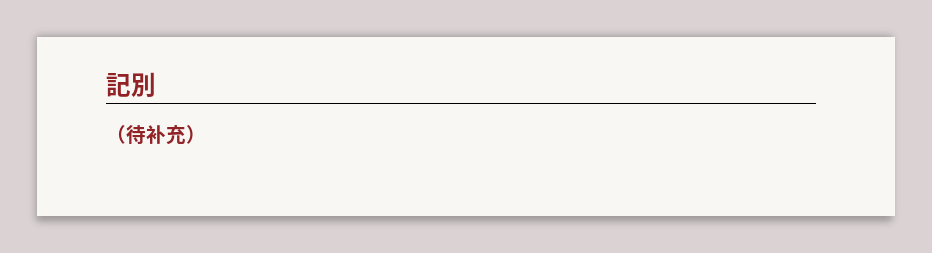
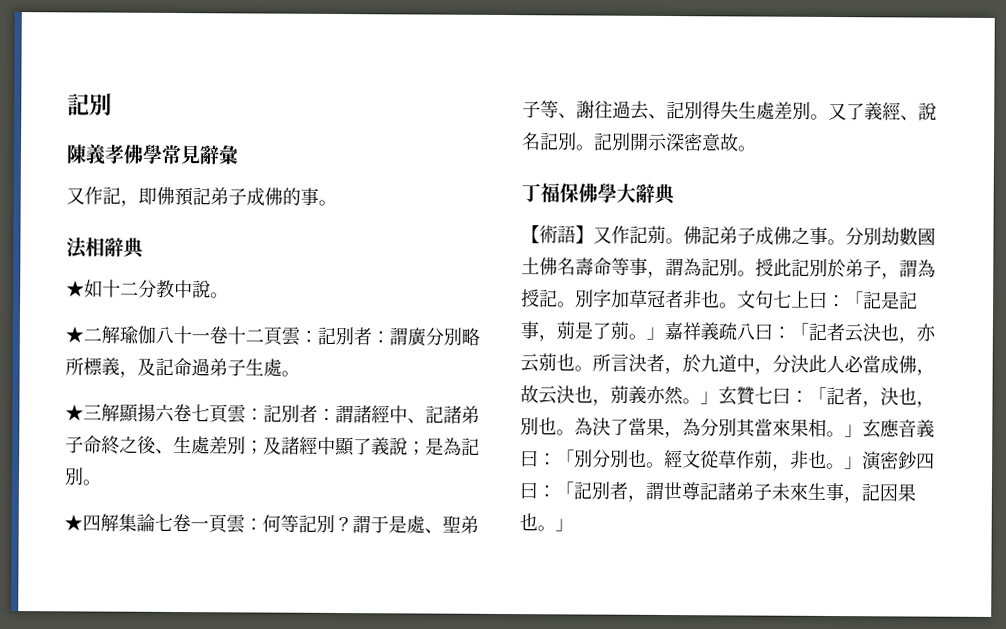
[106,125,206,145] （待补充） -> [66,144,239,165] [66,186,337,207] [66,237,146,259] [66,279,229,299] [65,325,480,347] [65,357,300,378] [65,403,480,424] [65,435,480,457] [64,467,101,486] [64,513,479,534] [522,100,937,121] [522,132,757,152] [521,183,677,206] [521,225,936,246] [521,257,936,280] [521,288,918,310] [520,321,936,344] [520,353,935,376] [520,385,935,408] [520,417,935,439] [520,449,935,471] [519,481,916,504] [519,513,574,532] 陳義孝佛學常見辭彙 // 又作記，即佛預記弟子成佛的事。 // 法相辭典 // ★如十二分教中說。 // ★二解瑜伽八十一卷十二頁雲：記別者：謂廣分別略所標義，及記命過弟子生處。 // ★三解顯揚六卷七頁雲：記別者：謂諸經中、記諸弟子命終之後、生處差別；及諸經中顯了義說；是為記別。 // ★四解集論七卷一頁雲：何等記別？謂于是處、聖弟子等、謝往過去、記別得失生處差別。又了義經、說名記別。記別開示深密意故。 // 丁福保佛學大辭典 // 【術語】又作記莂。佛記弟子成佛之事。分別劫數國土佛名壽命等事，謂為記別。授此記別於弟子，謂為授記。別字加草冠者非也。文句七上曰：「記是記事，莂是了莂。」嘉祥義疏八曰：「記者云決也，亦云莂也。所言決者，於九道中，分決此人必當成佛，故云決也，莂義亦然。」玄贊七曰：「記者，決也，別也。為決了當果，為分別其當來果相。」玄應音義曰：「別分別也。經文從草作莂，非也。」演密鈔四曰：「記別者，謂世尊記諸弟子未來生事，記因果也。」

